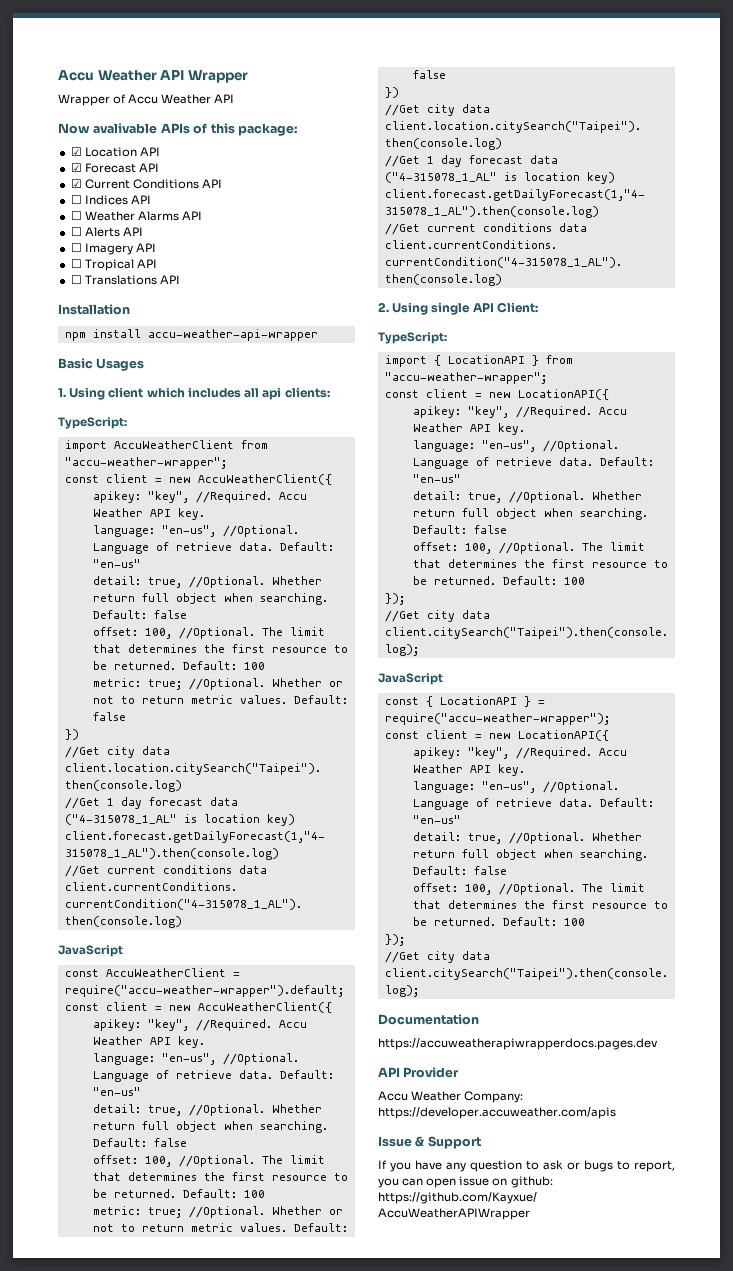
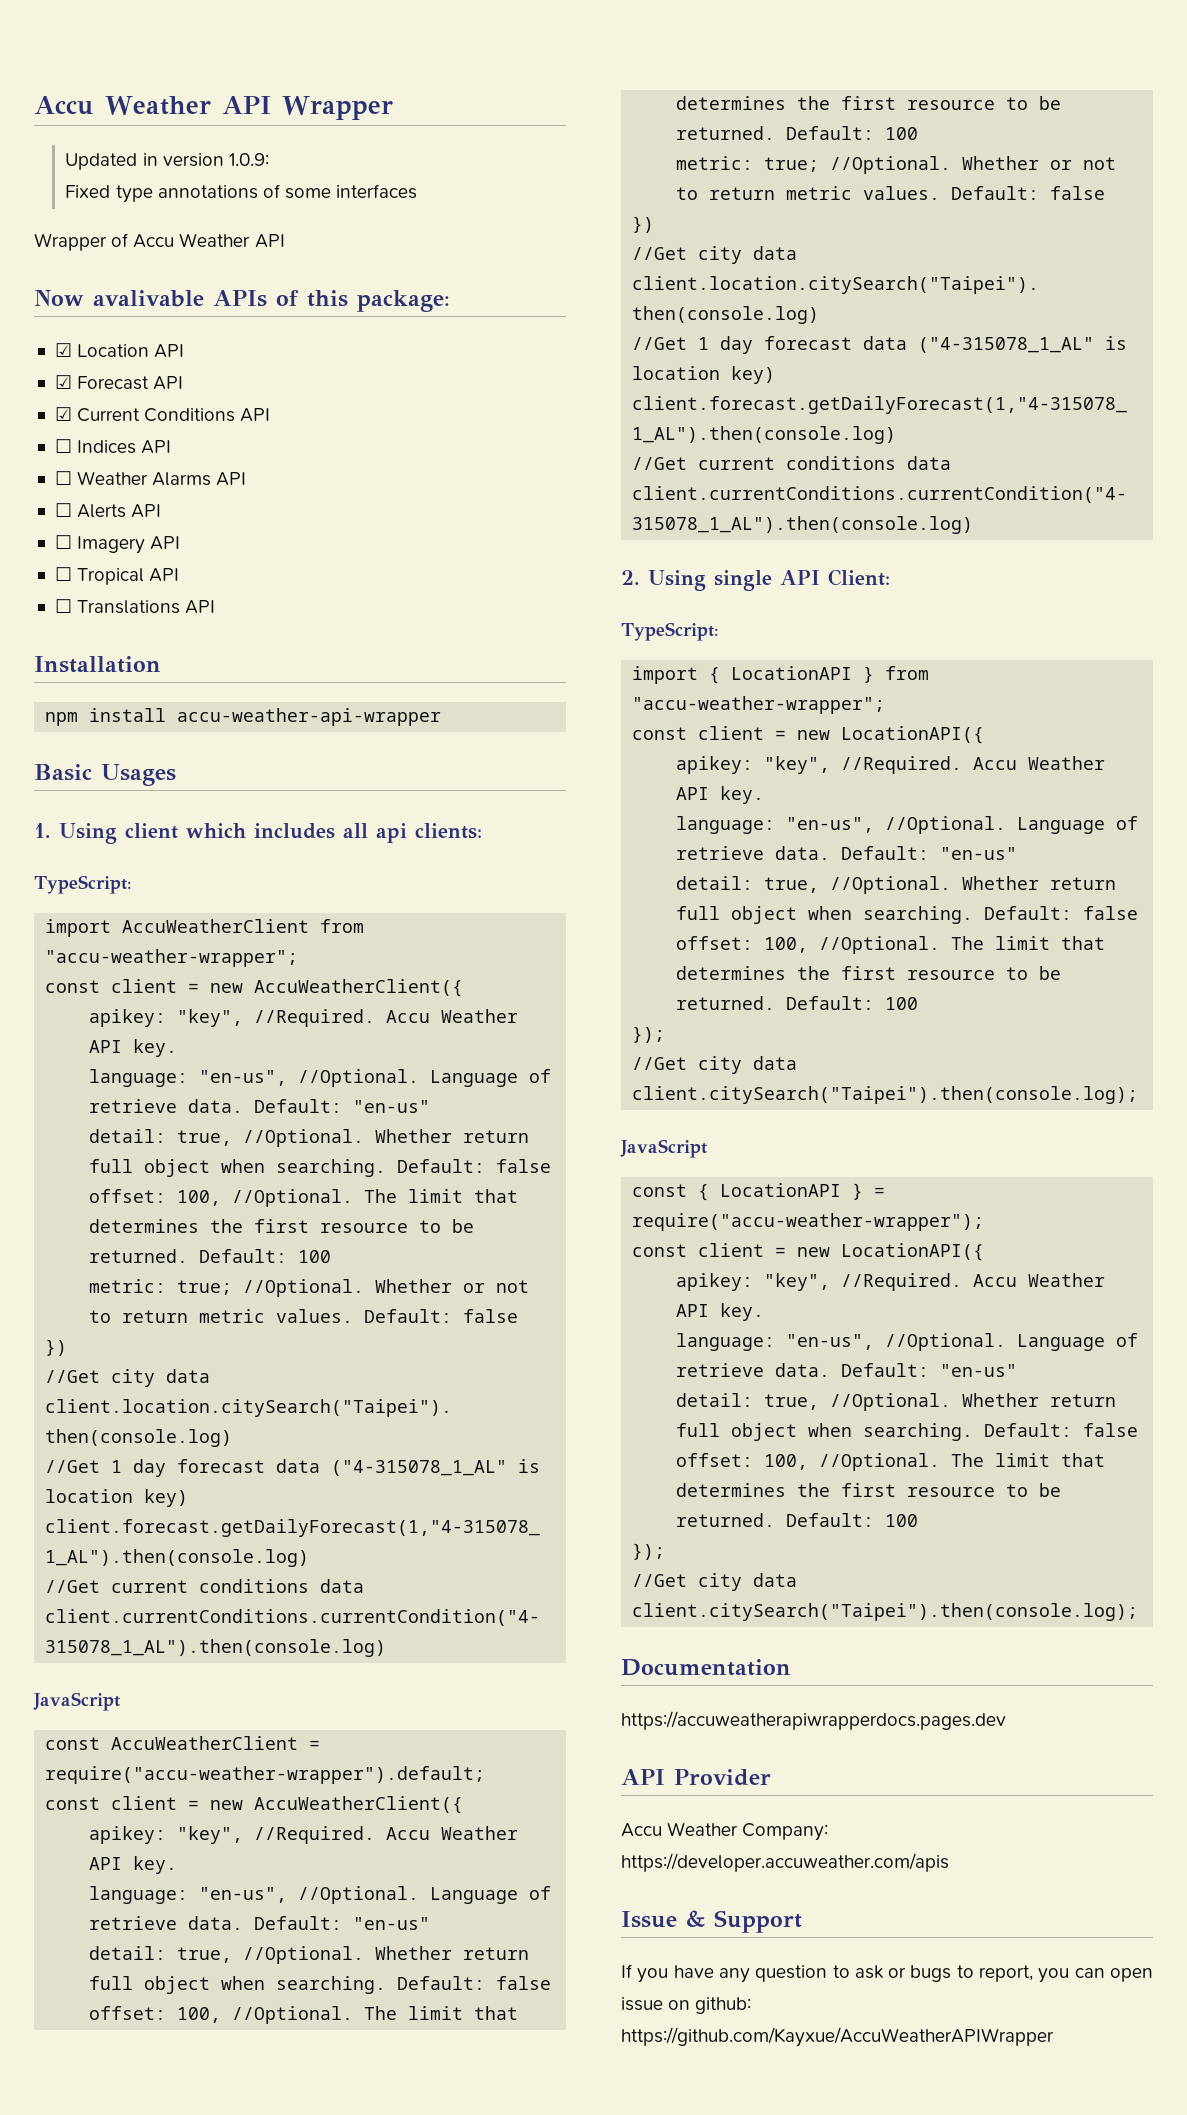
(248, 76) none -> [65,153,269,170] [65,184,418,203] // Updated in version 1.0.9: // Fixed type annotations of some interfaces

